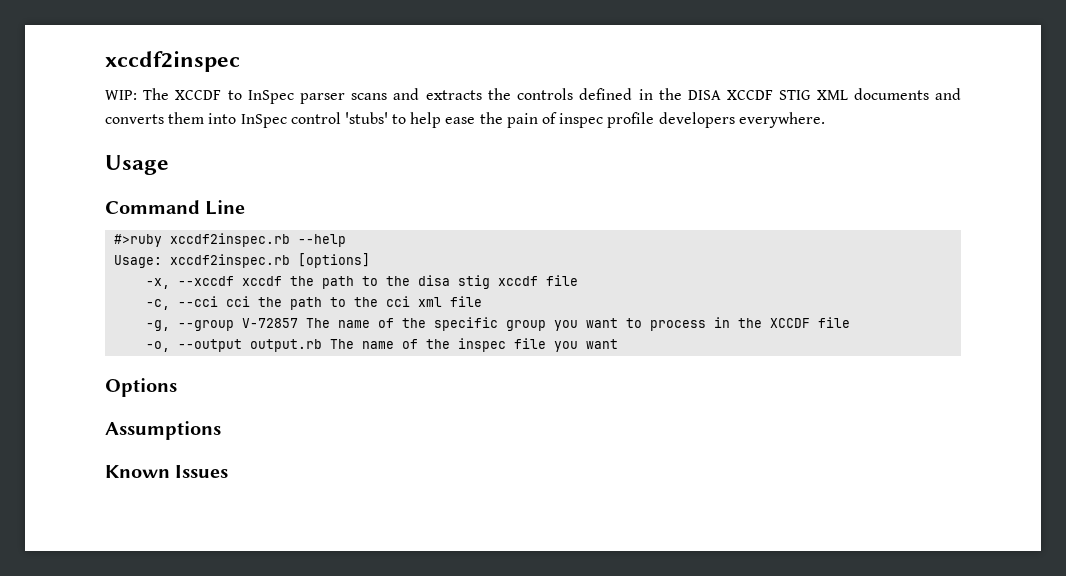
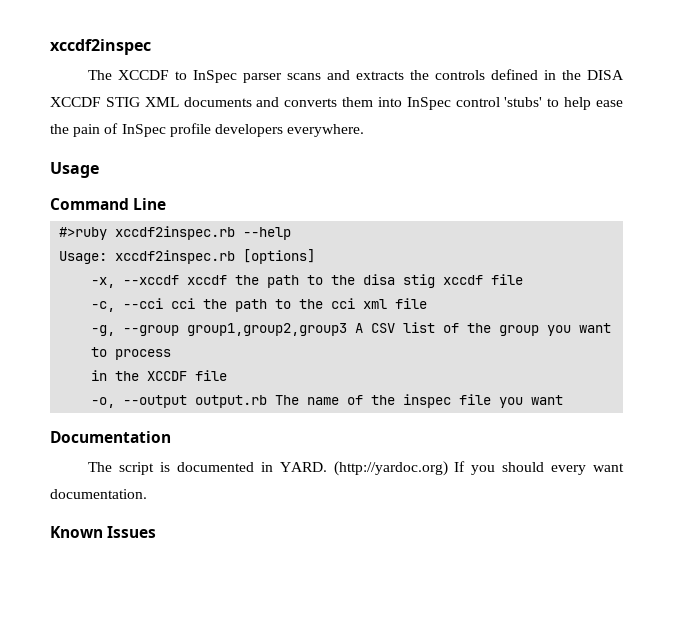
[105,90,137,100] WIP: -> (151, 47) none
[559,113,604,128] inspec -> [121,124,166,137] InSpec
[242,317,499,331] V-72857 The name of the specific -> [187,322,492,336] group1,group2,group3 A CSV list of the
(707, 325) none -> (172, 354) //
[105,378,177,397] [105,421,221,440] Options // Assumptions -> [50,431,171,443] [88,461,624,476] [50,489,147,499] Documentation // The script is documented in YARD. (http://yardoc.org) If you should every want documentation.

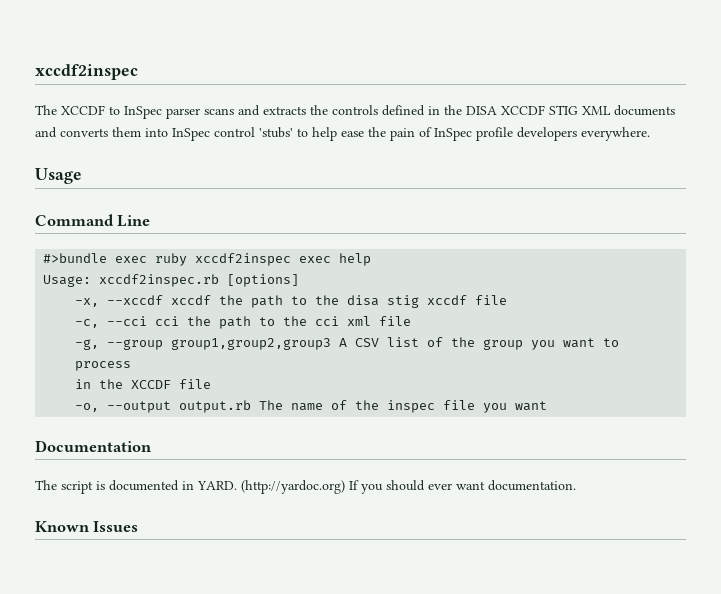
[59,226,292,240] #>ruby xccdf2inspec.rb --help -> [43,253,372,266] #>bundle exec ruby xccdf2inspec exec help
[551,465,587,475] every -> [428,483,452,490] ever

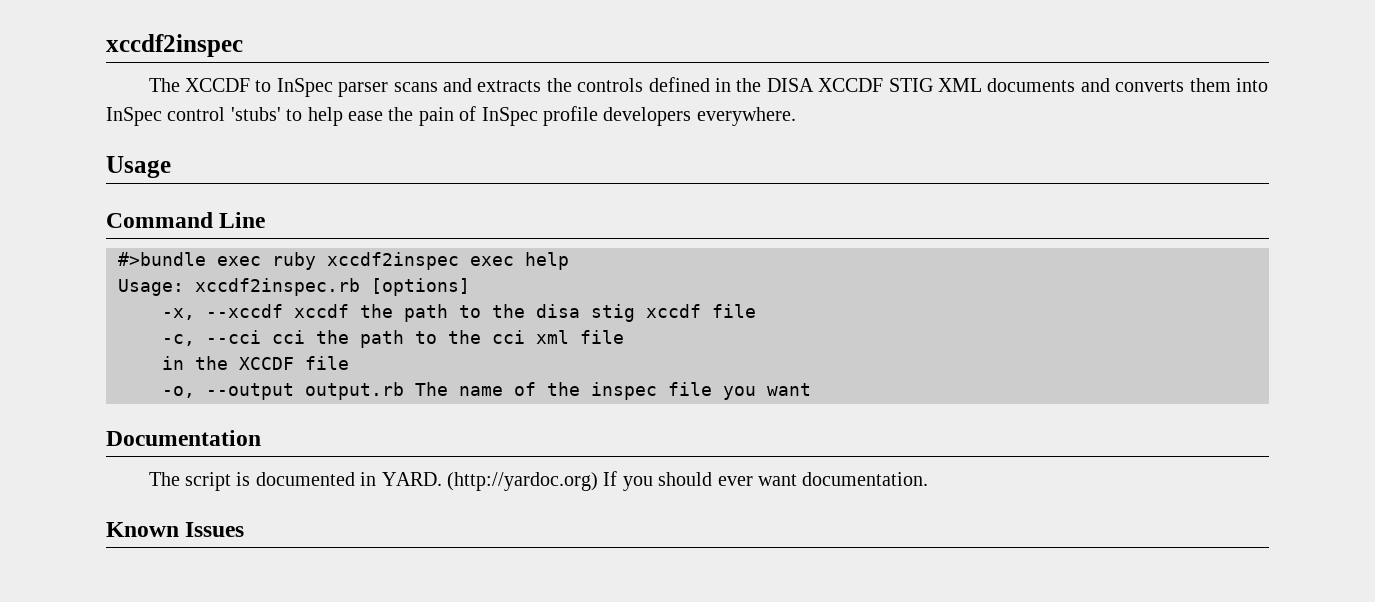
[75,337,620,350] [75,361,132,371] // -g, --group group1,group2,group3 A CSV list of the group you want to process -> (624, 337) none

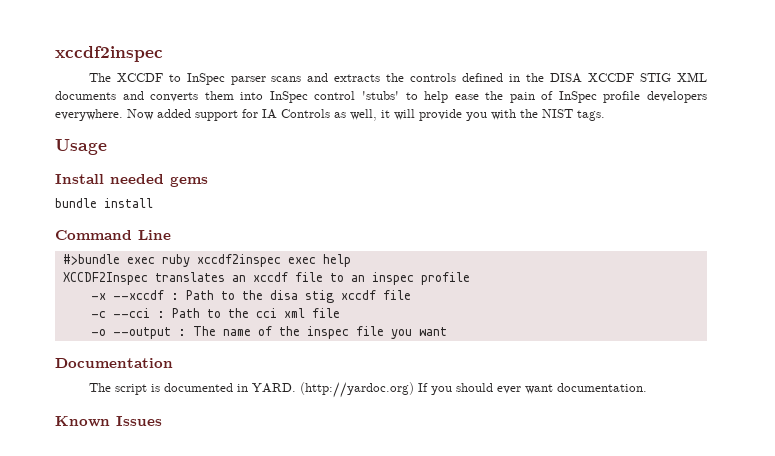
[106,156,171,178] // Usage -> [127,109,605,121] [55,139,107,155] [55,174,208,187] [55,198,153,208] Now added support for IA Controls as well, it will provide you with the NIST tags. // Usage // Install needed gems // bundle install
[118,278,470,296] [162,304,448,322] Usage: xccdf2inspec.rb [options] // -x, --xccdf xccdf the path -> [62,272,470,285] [90,290,214,300] XCCDF2Inspec translates an xccdf file to an inspec profile // -x --xccdf : Path
[162,330,404,348] -c, --cci cci the path -> [90,308,200,318] -c --cci : Path
[162,356,349,370] [162,382,404,400] in the XCCDF file // -o, --output output.rb -> [90,327,186,339] -o --output :

